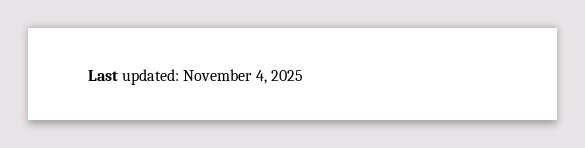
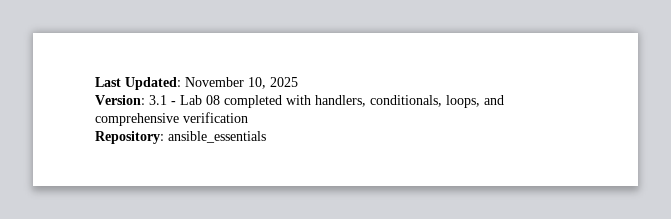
[122,69,303,85] updated: November 4, 2025 -> [125,77,298,90] [95,95,504,108] [95,112,248,126] [95,131,266,144] Updated: November 10, 2025 // Version: 3.1 - Lab 08 completed with handlers, conditionals, loops, and comprehensive verification // Repository: ansible_essentials

